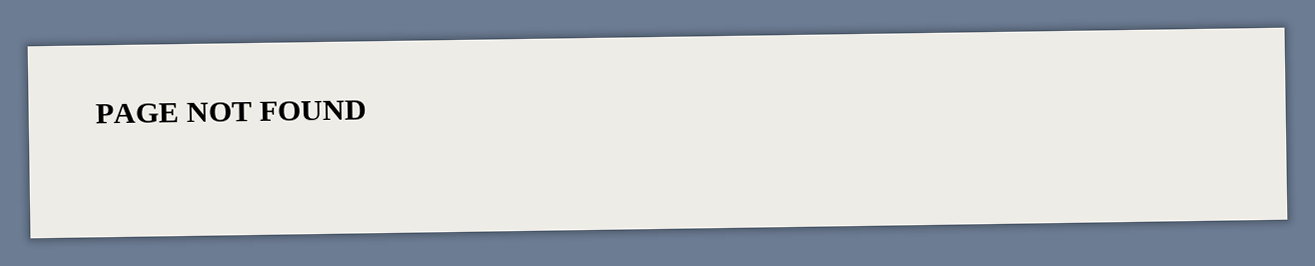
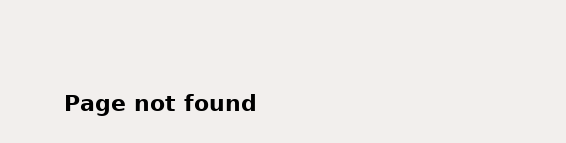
[95,100,368,124] PAGE NOT FOUND -> [64,94,257,116] Page not found

